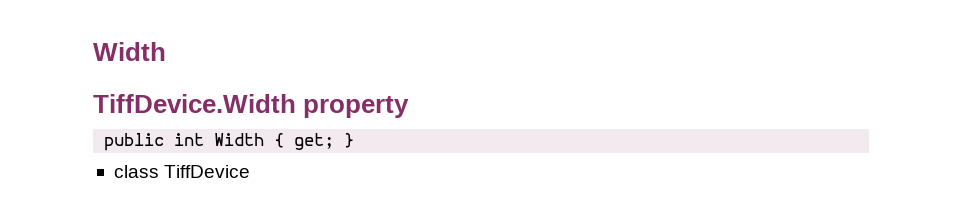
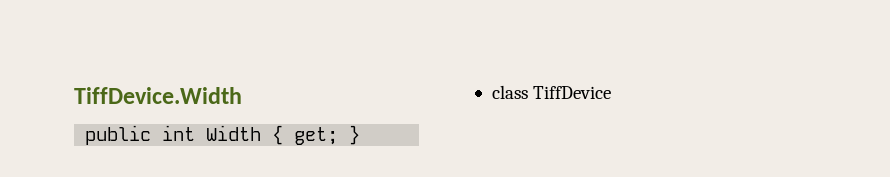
[93,42,166,61] Width // -> (74, 95) none
[303,96,410,118] property -> (242, 95) none

